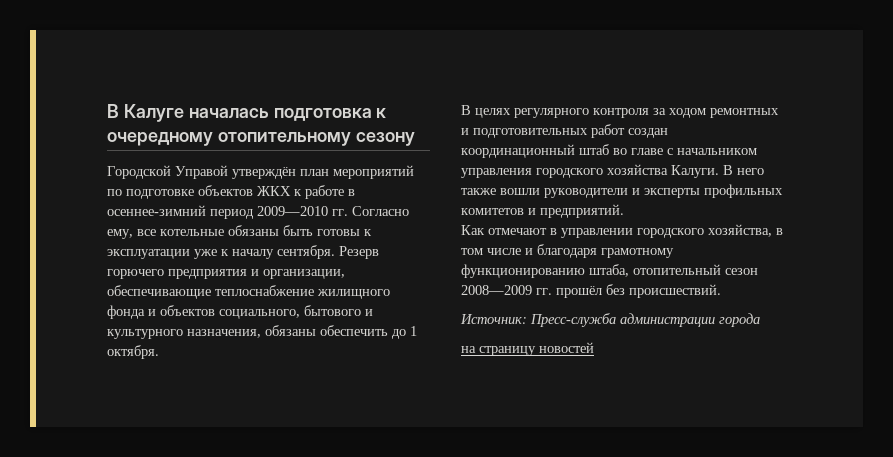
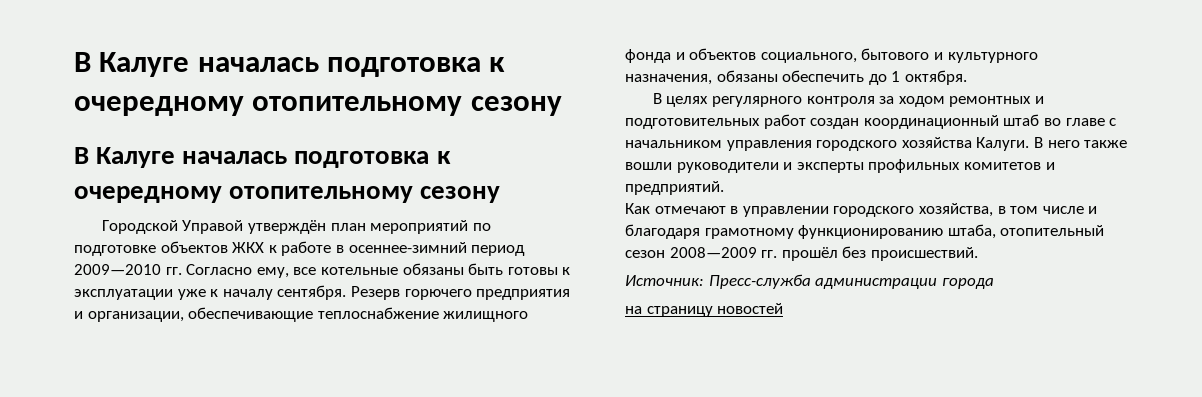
[107,104,387,122] [107,132,415,146] В Калуге началась подготовка к очередному отопительному сезону -> [74,52,506,77] [74,96,562,116] [74,147,451,168] [74,186,501,203] В Калуге началась подготовка к очередному отопительному сезону // В Калуге началась подготовка к очередному отопительному сезону

